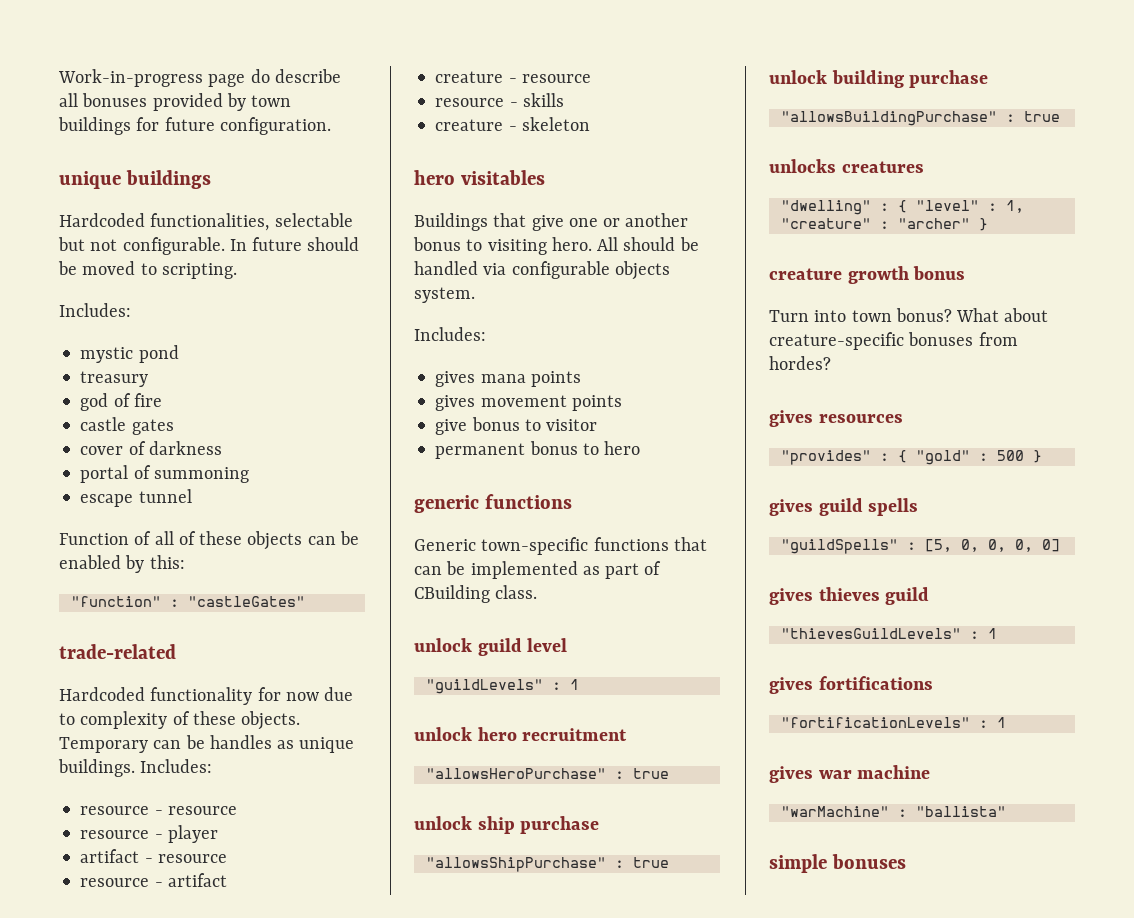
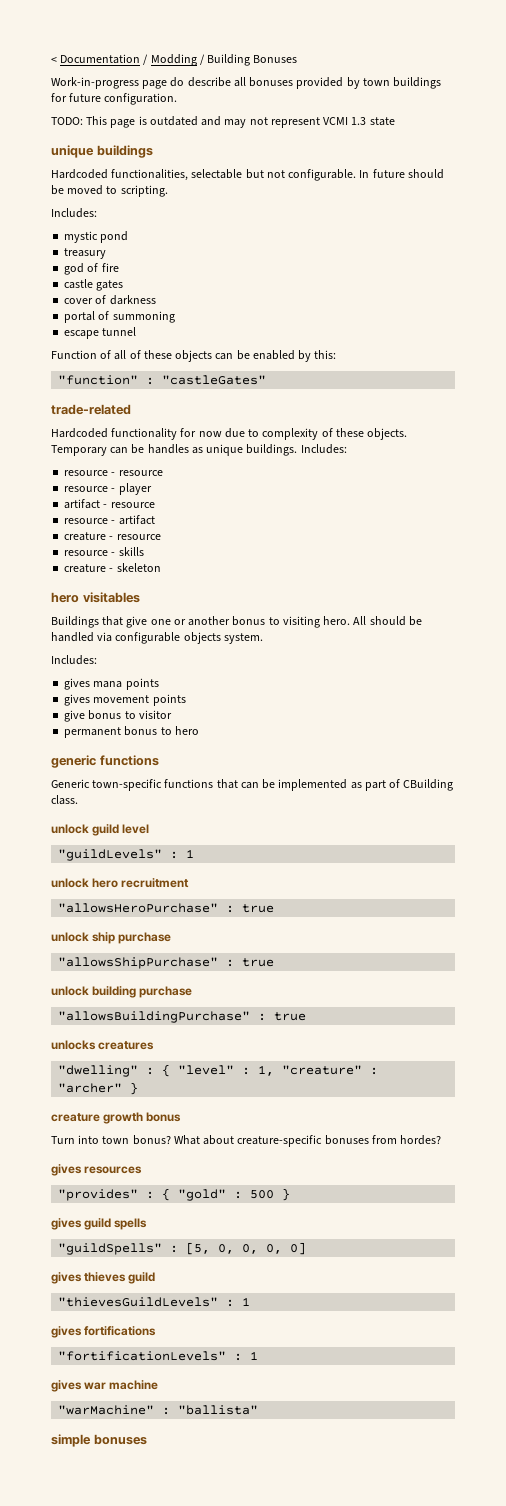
(58, 78) none -> [51,54,298,66] < Documentation / Modding / Building Bonuses //
(331, 126) none -> [51,116,395,128] // TODO: This page is outdated and may not represent VCMI 1.3 state

